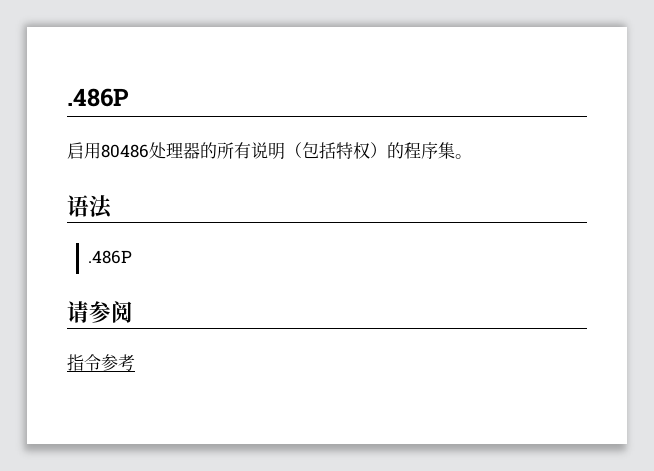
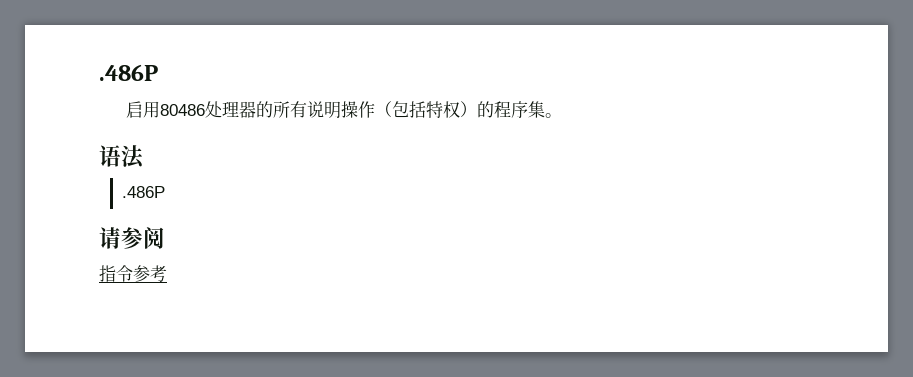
(285, 151) none -> [341,101,376,118] 操作

